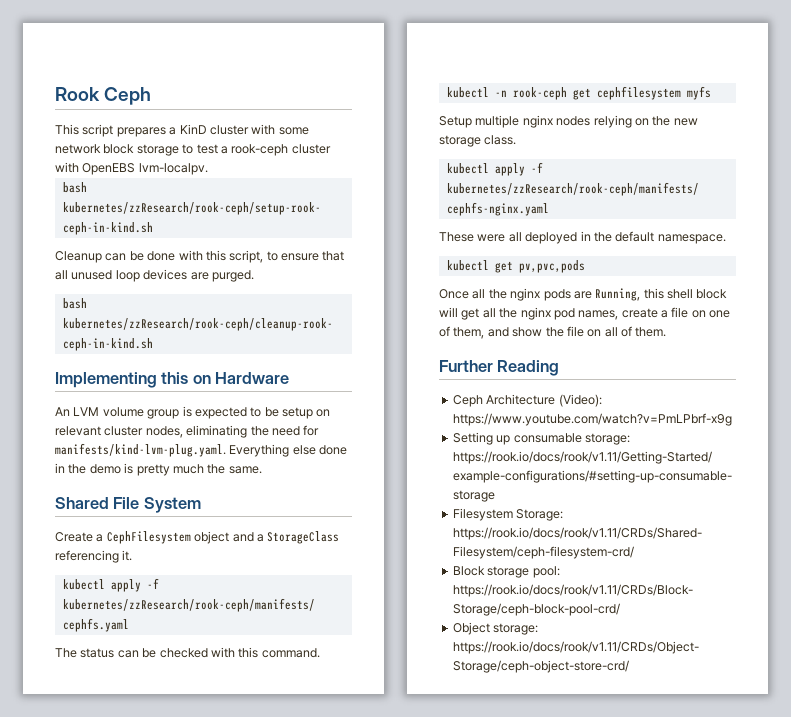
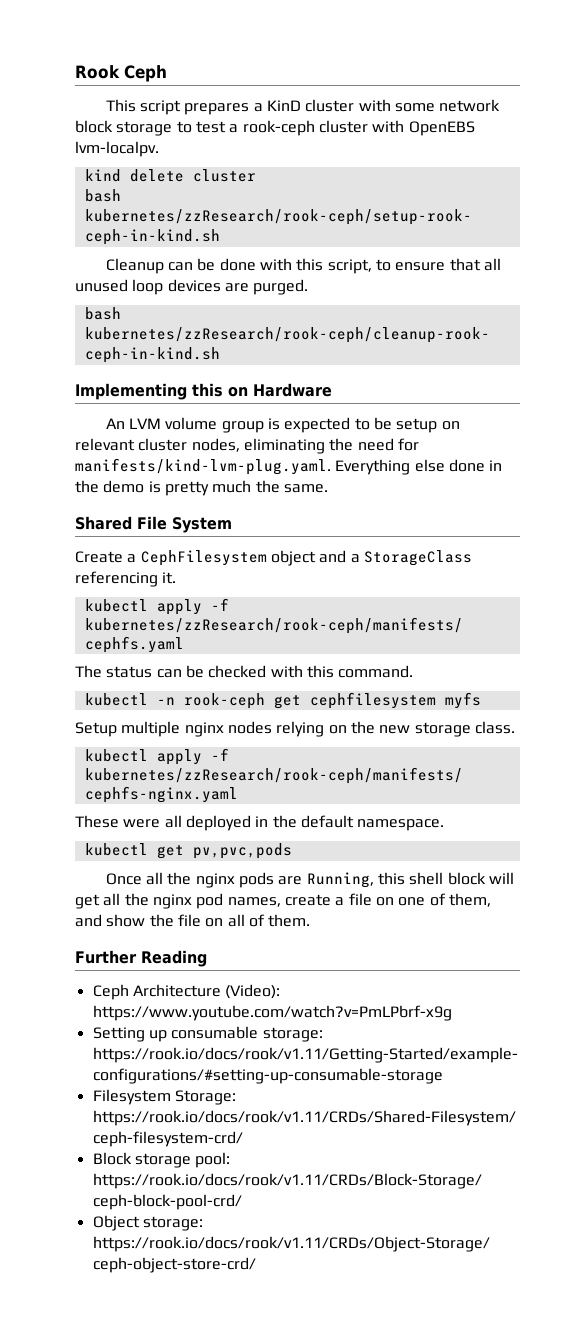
(208, 169) none -> [84,169,256,182] // kind delete cluster

